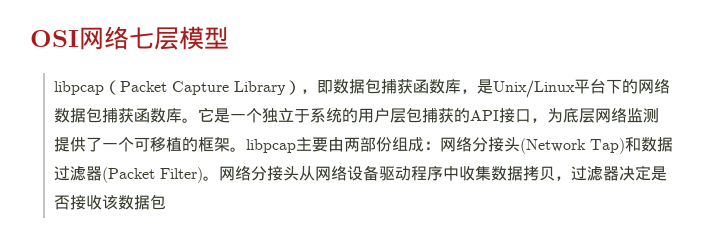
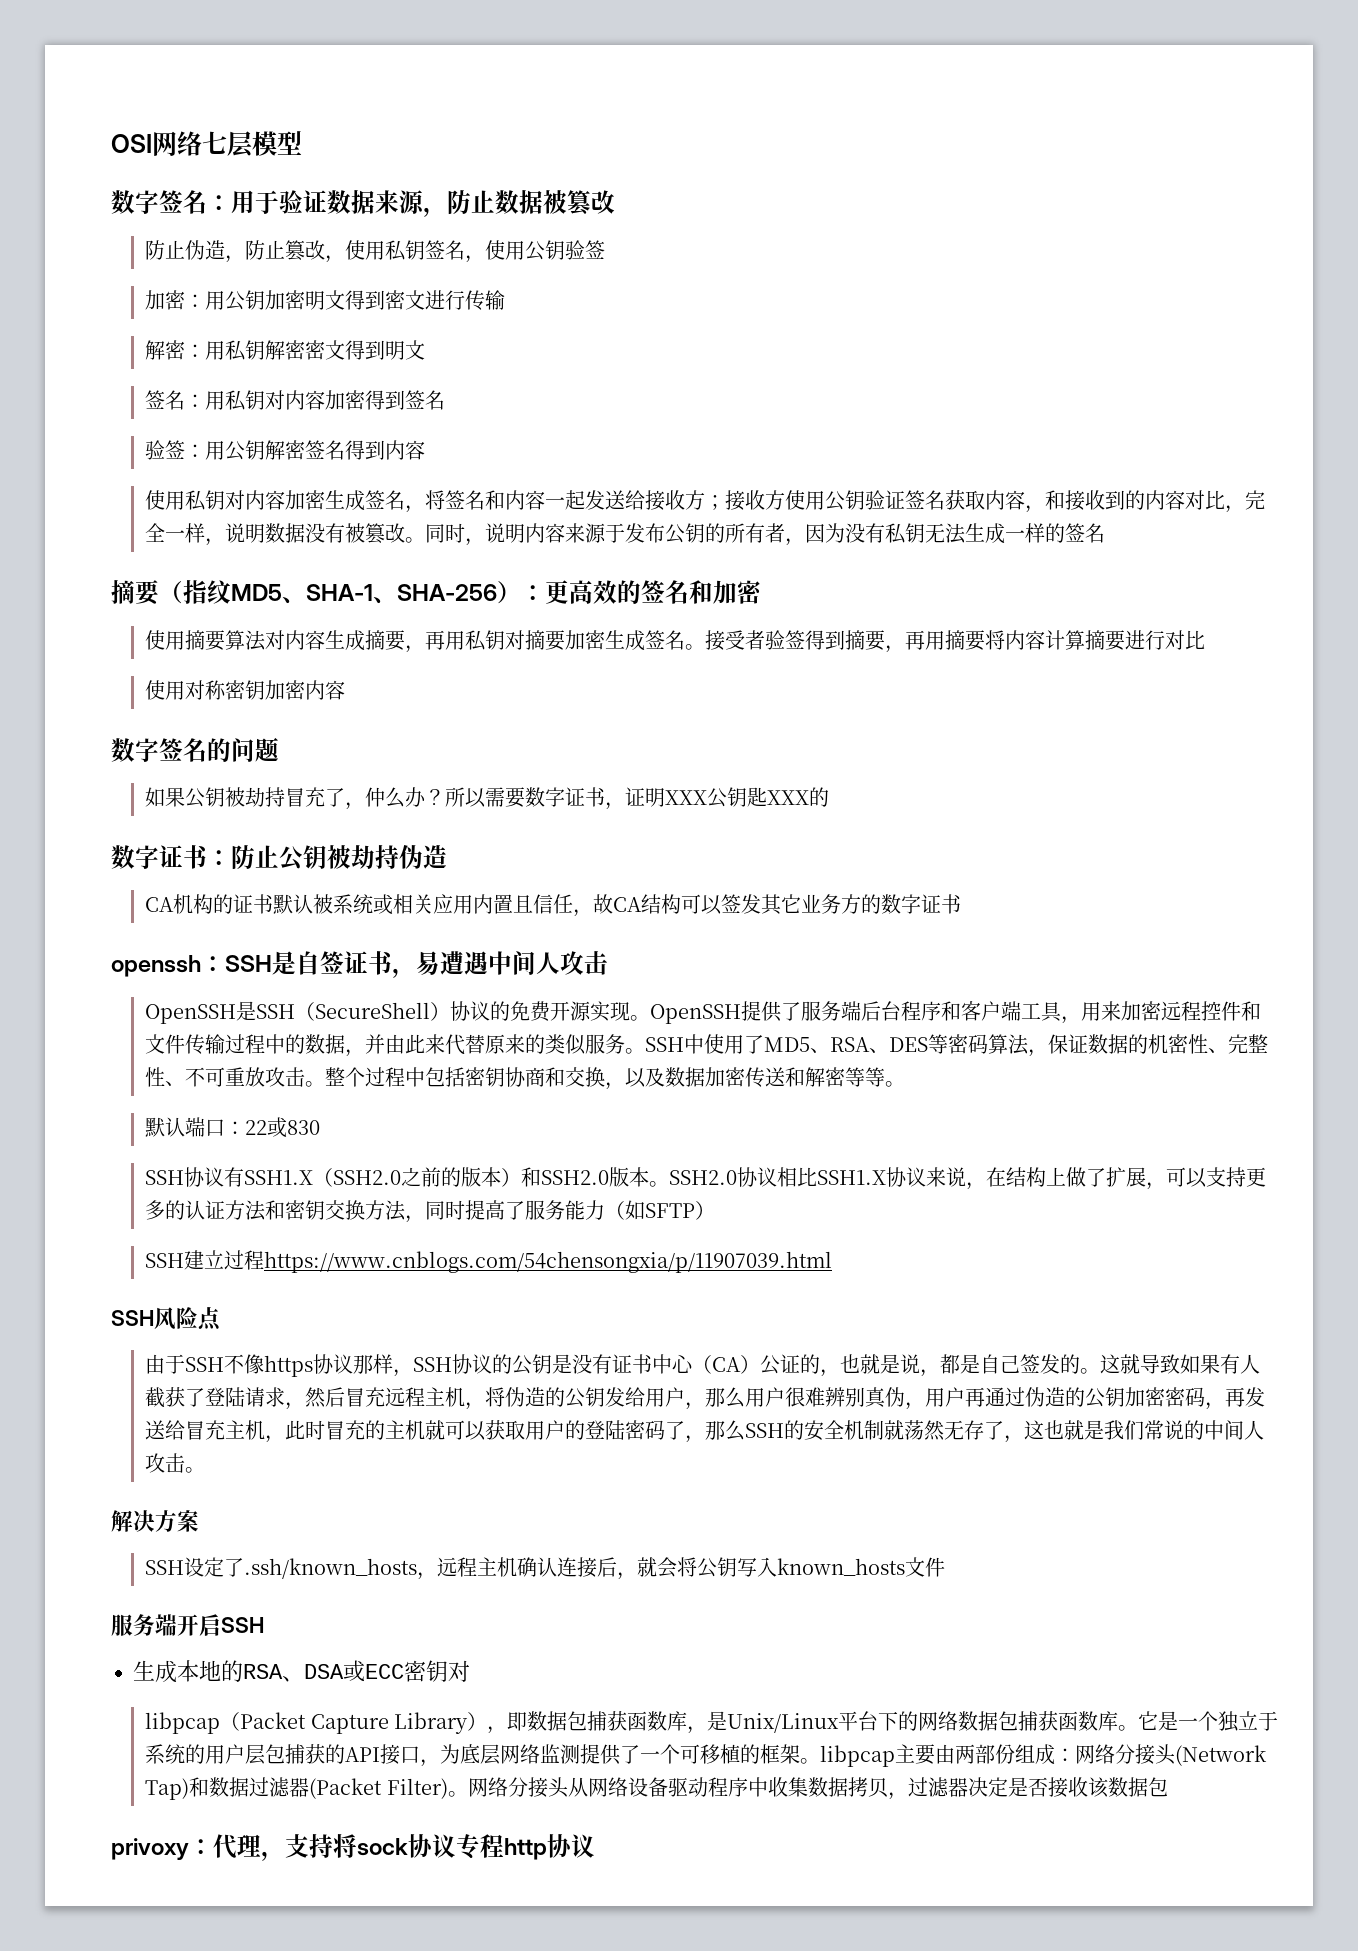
(229, 38) none -> [111,190,615,217] [145,240,606,263] [145,290,506,311] [145,340,426,361] [145,390,446,411] [145,440,426,461] [145,490,1266,513] [145,523,1106,546] [111,580,762,605] [145,630,1206,653] [145,680,346,700] [111,737,279,762] [145,787,830,810] [111,844,447,871] [145,894,962,917] [111,951,608,978] [145,1001,1262,1024] [145,1034,1269,1057] [145,1067,906,1090] [145,1117,321,1138] [145,1167,1267,1190] [145,1200,716,1223] [145,1250,833,1273] [111,1307,221,1331] [145,1354,1261,1377] [145,1387,1266,1410] [145,1420,1265,1443] [145,1453,206,1473] [111,1510,199,1532] [145,1557,946,1580] [111,1614,264,1636] [133,1660,470,1683] // 数字签名：用于验证数据来源，防止数据被篡改 // 防止伪造，防止篡改，使用私钥签名，使用公钥验签 // 加密：用公钥加密明文得到密文进行传输 // 解密：用私钥解密密文得到明文 // 签名：用私钥对内容加密得到签名 // 验签：用公钥解密签名得到内容 // 使用私钥对内容加密生成签名，将签名和内容一起发送给接收方；接收方使用公钥验证签名获取内容，和接收到的内容对比，完全一样，说明数据没有被篡改。同时，说明内容来源于发布公钥的所有者，因为没有私钥无法生成一样的签名 // 摘要（指纹MD5、SHA-1、SHA-256）：更高效的签名和加密 // 使用摘要算法对内容生成摘要，再用私钥对摘要加密生成签名。接受者验签得到摘要，再用摘要将内容计算摘要进行对比 // 使用对称密钥加密内容 // 数字签名的问题 // 如果公钥被劫持冒充了，仲么办？所以需要数字证书，证明XXX公钥匙XXX的 // 数字证书：防止公钥被劫持伪造 // CA机构的证书默认被系统或相关应用内置且信任，故CA结构可以签发其它业务方的数字证书 // openssh：SSH是自签证书，易遭遇中间人攻击 // OpenSSH是SSH（SecureShell）协议的免费开源实现。OpenSSH提供了服务端后台程序和客户端工具，用来加密远程控件和文件传输过程中的数据，并由此来代替原来的类似服务。SSH中使用了MD5、RSA、DES等密码算法，保证数据的机密性、完整性、不可重放攻击。整个过程中包括密钥协商和交换，以及数据加密传送和解密等等。 // 默认端口：22或830 // SSH协议有SSH1.X（SSH2.0之前的版本）和SSH2.0版本。SSH2.0协议相比SSH1.X协议来说，在结构上做了扩展，可以支持更多的认证方法和密钥交换方法，同时提高了服务能力（如SFTP） // SSH建立过程https://www.cnblogs.com/54chensongxia/p/11907039.html // SSH风险点 // 由于SSH不像https协议那样，SSH协议的公钥是没有证书中心（CA）公证的，也就是说，都是自己签发的。这就导致如果有人截获了登陆请求，然后冒充远程主机，将伪造的公钥发给用户，那么用户很难辨别真伪，用户再通过伪造的公钥加密密码，再发送给冒充主机，此时冒充的主机就可以获取用户的登陆密码了，那么SSH的安全机制就荡然无存了，这也就是我们常说的中间人攻击。 // 解决方案 // SSH设定了.ssh/known_hosts，远程主机确认连接后，就会将公钥写入known_hosts文件 // 服务端开启SSH // 生成本地的RSA、DSA或ECC密钥对
(167, 202) none -> [111,1834,595,1861] // privoxy：代理，支持将sock协议专程http协议

